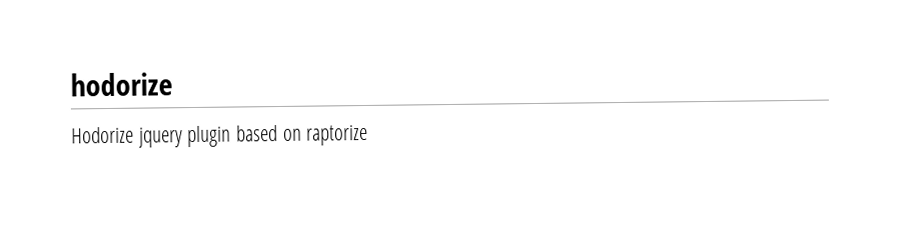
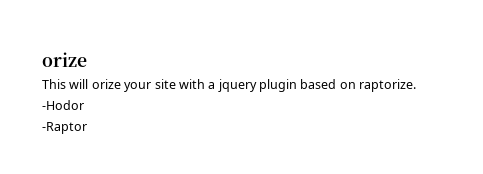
[70,72,173,97] [71,126,134,144] hodorize // Hodorize -> [42,52,87,67] [42,79,216,92] orize // This will orize your site with a
[306,124,369,146] raptorize -> [359,79,417,92] [42,100,84,110] [42,122,87,134] raptorize. // -Hodor // -Raptor

